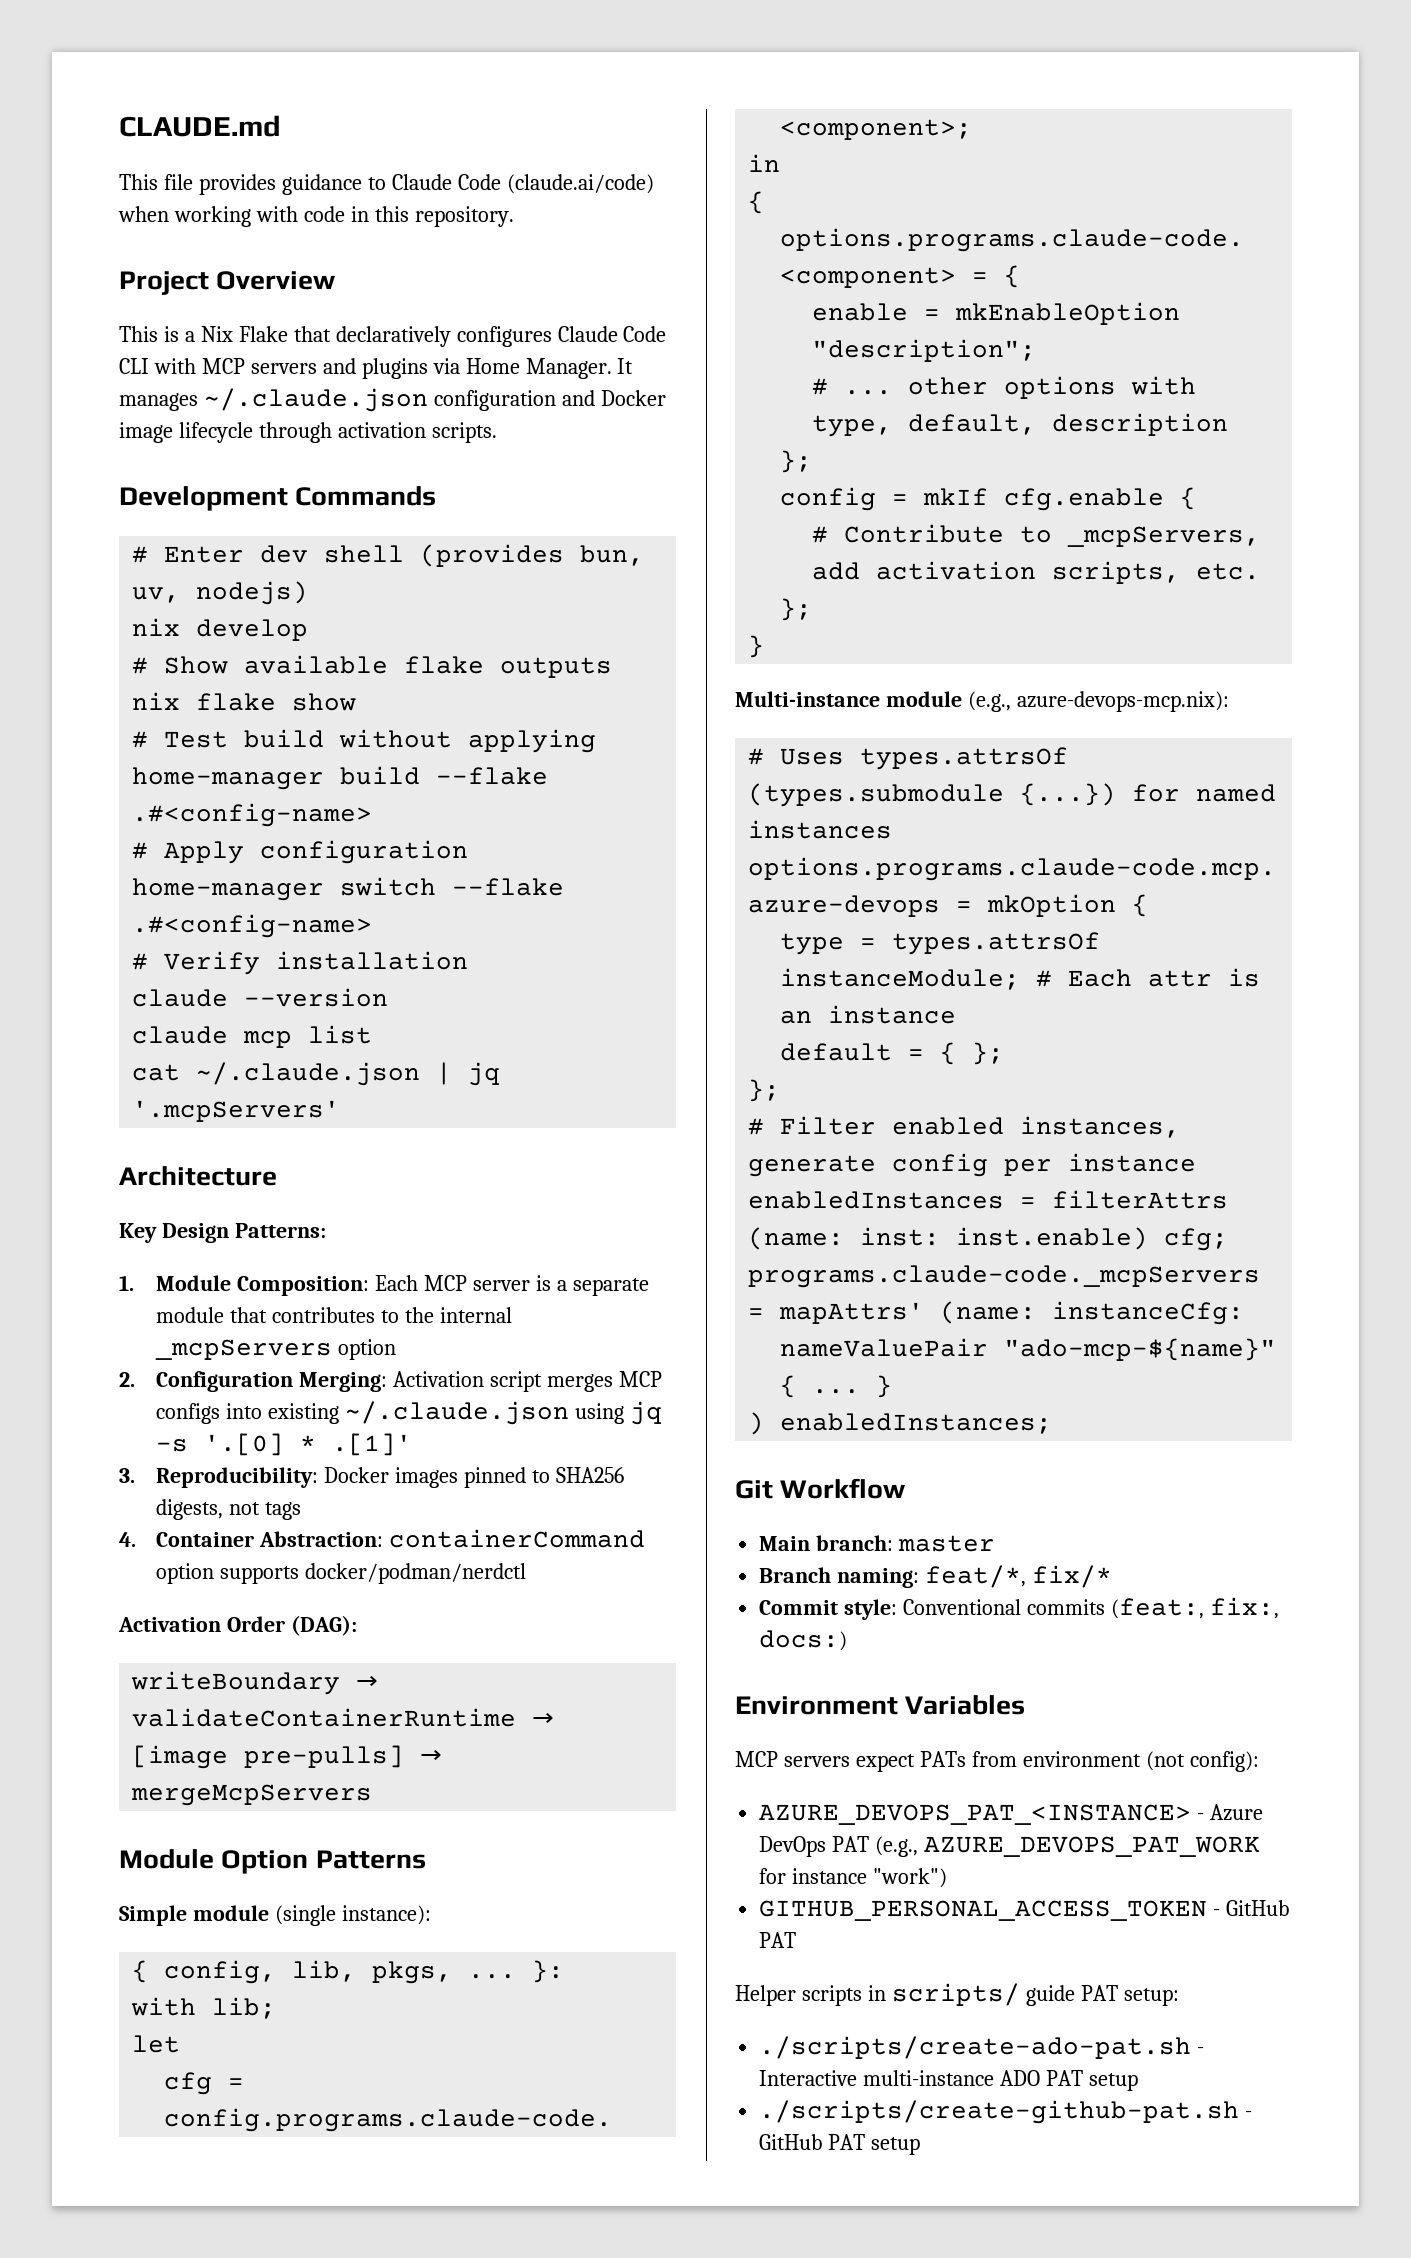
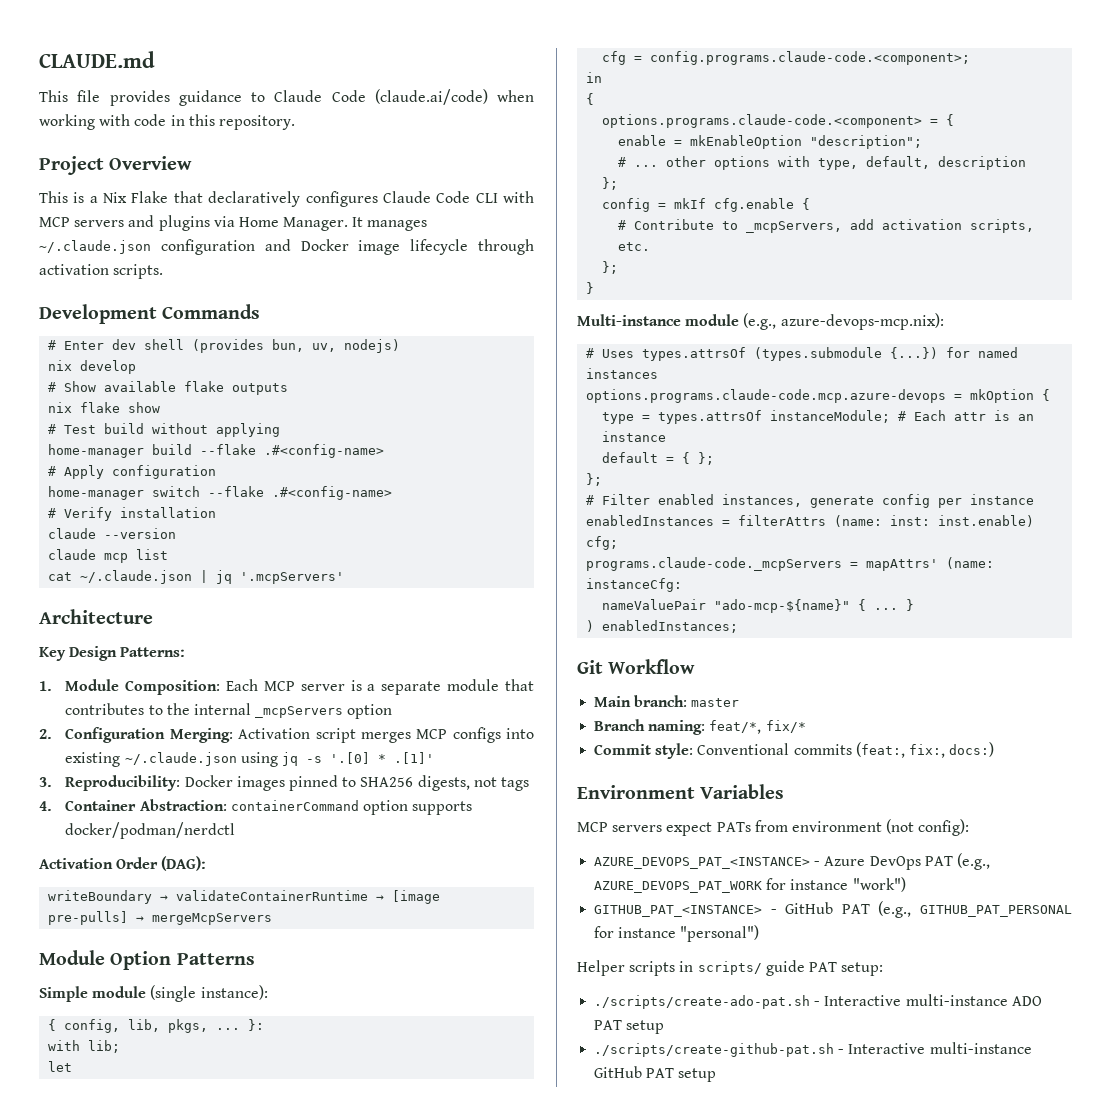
[759,1900,1290,1921] [759,1932,797,1948] GITHUB_PERSONAL_ACCESS_TOKEN - GitHub PAT -> [594,901,1072,918] [594,925,760,942] GITHUB_PAT_<INSTANCE> - GitHub PAT (e.g., GITHUB_PAT_PERSONAL for instance "personal")
(1253, 2114) none -> [848,1042,1032,1054] Interactive multi-instance

